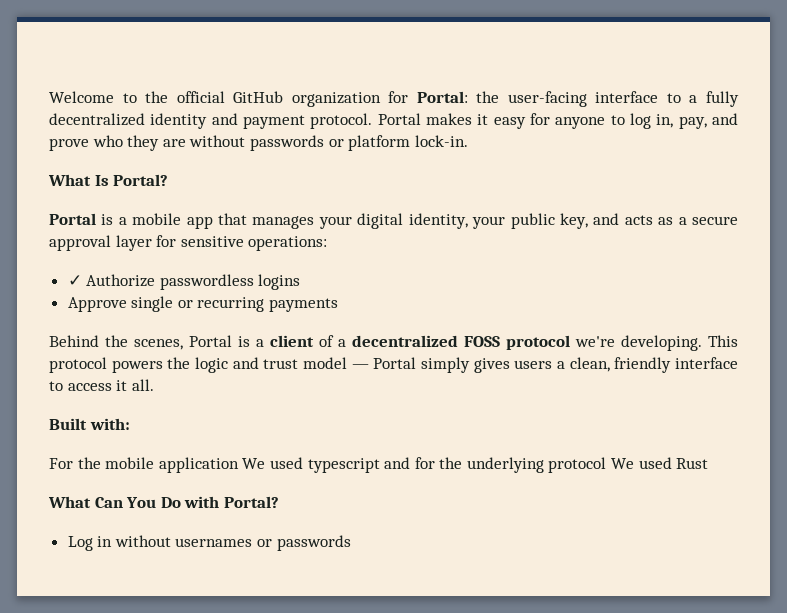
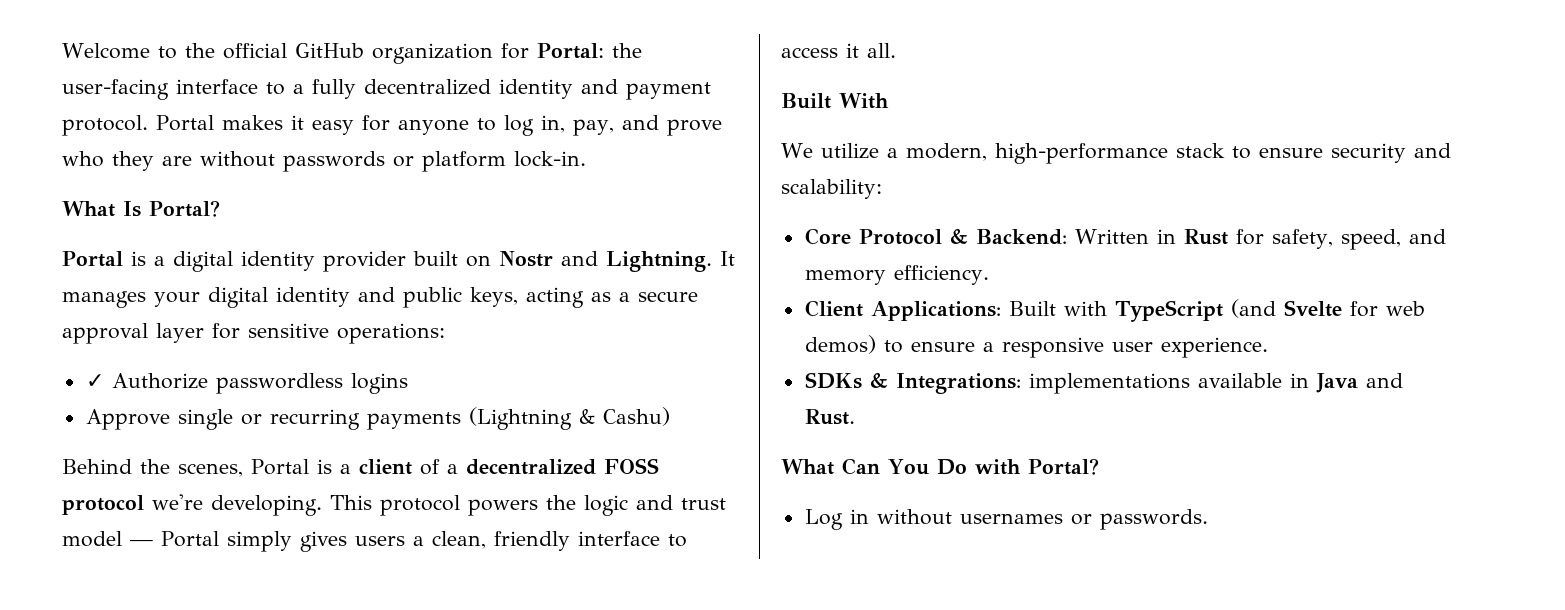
[132,213,653,229] mobile app that manages your digital identity, your public key, and acts -> [172,251,735,272] [62,287,584,308] digital identity provider built on Nostr and Lightning. It manages your digital identity and public keys, acting
(339, 305) none -> [468,407,670,430] (Lightning & Cashu)
[89,418,130,430] [49,457,709,473] with: // For the mobile application We used typescript and for the underlying protocol We used Rust -> [839,93,889,109] [781,143,1451,164] [781,179,882,199] [804,228,1446,250] [804,265,989,285] [804,299,1425,322] [804,335,1268,358] [804,372,1403,394] [804,409,855,425] With // We utilize a modern, high-performance stack to ensure security and scalability: // Core Protocol & Backend: Written in Rust for safety, speed, and memory efficiency. // Client Applications: Built with TypeScript (and Svelte for web demos) to ensure a responsive user experience. // SDKs & Integrations: implementations available in Java and Rust.
[276,535,351,551] passwords -> [1099,509,1208,530] passwords.

